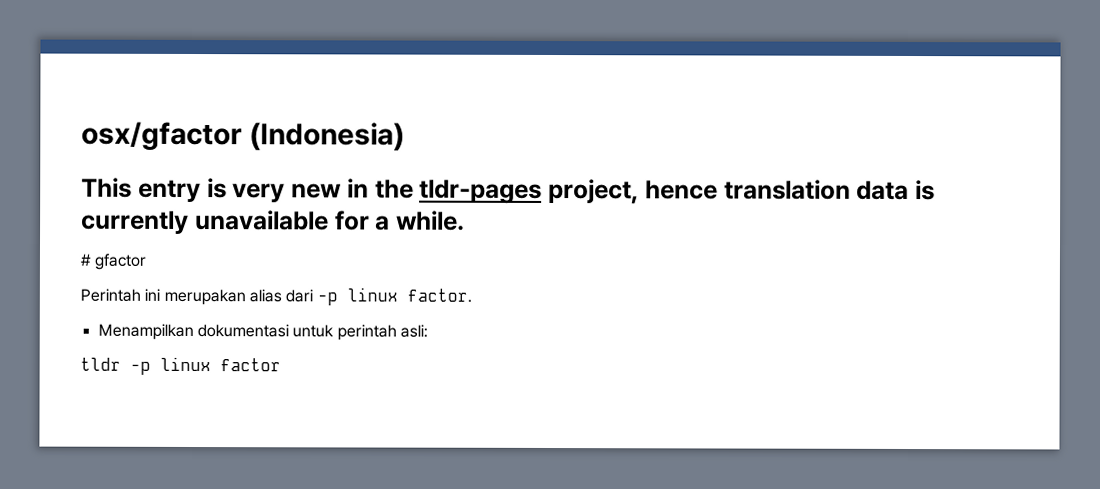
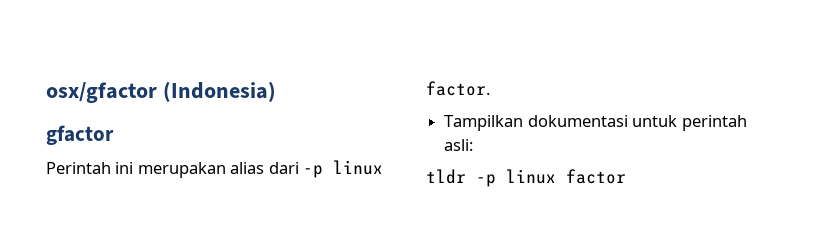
[81,177,935,205] [81,210,465,234] [80,253,91,266] This entry is very new in the tldr-pages project, hence translation data is currently unavailable for a while. // # -> (276, 91) none
[97,323,194,341] Menampilkan -> [444,115,524,131] Tampilkan

